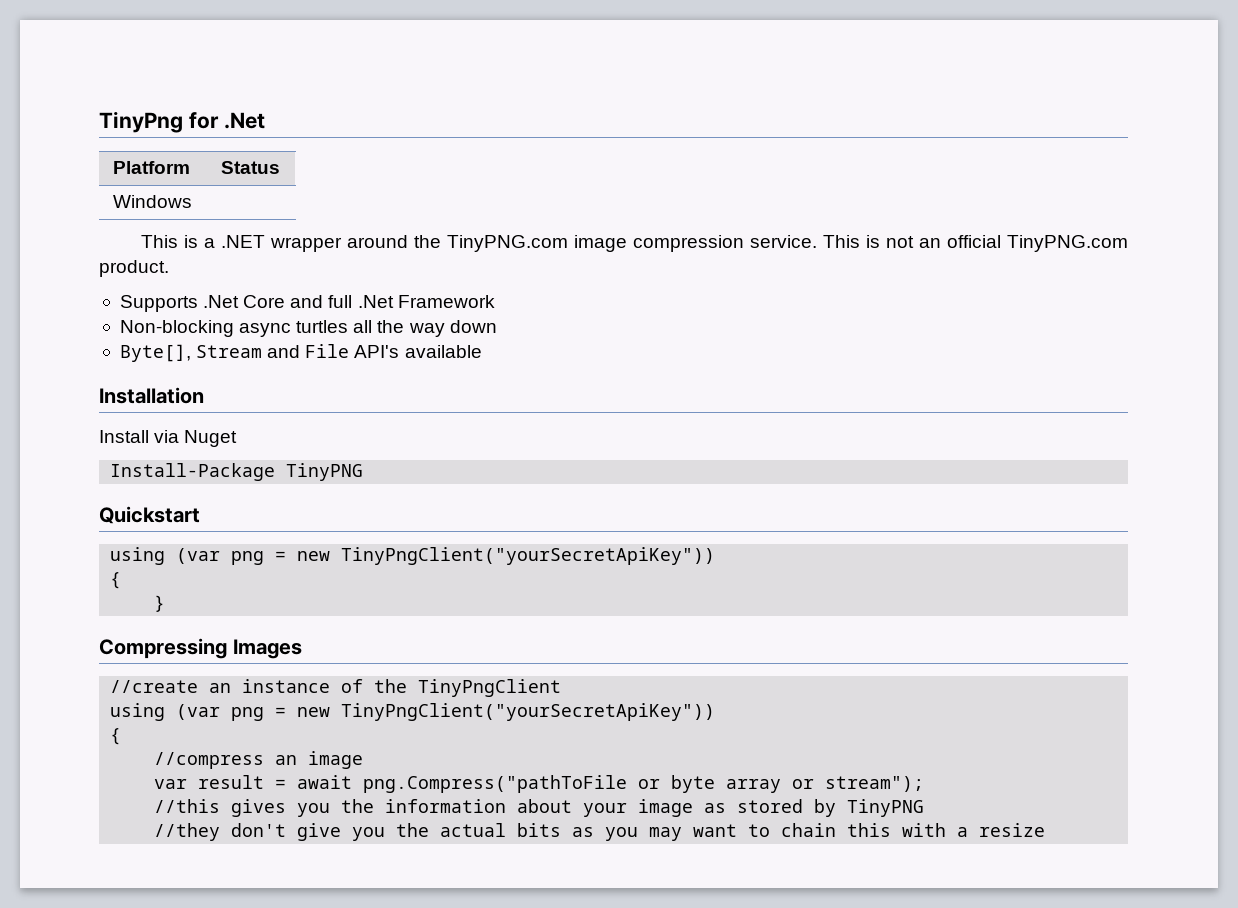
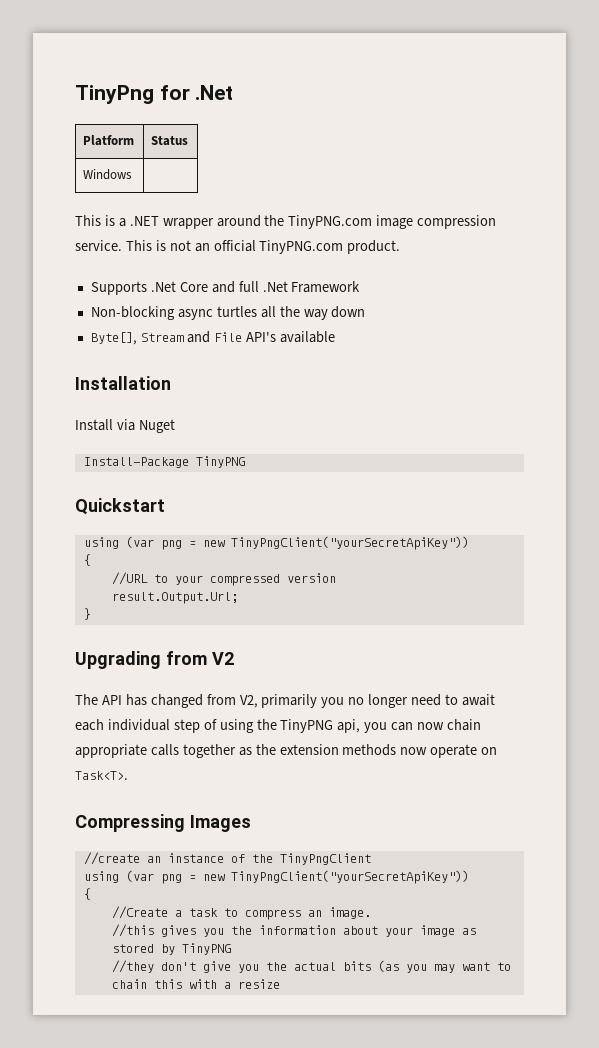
[154,595,166,612] } -> [111,572,336,586] [111,592,238,604] [83,608,91,620] [75,651,234,669] [75,694,495,708] [75,719,482,733] [75,744,498,758] [75,771,128,780] //URL to your compressed version // result.Output.Url; // } // Upgrading from V2 // The API has changed from V2, primarily you no longer need to await each individual step of using the TinyPNG api, you can now chain appropriate calls together as the extension methods now operate on Task<T>.
[154,751,364,769] [154,775,925,793] //compress an image // var result = await png.Compress("pathToFile or byte array or stream"); -> [111,906,371,920] //Create a task to compress an image.
[572,827,595,837] as -> [377,960,399,972] (as

